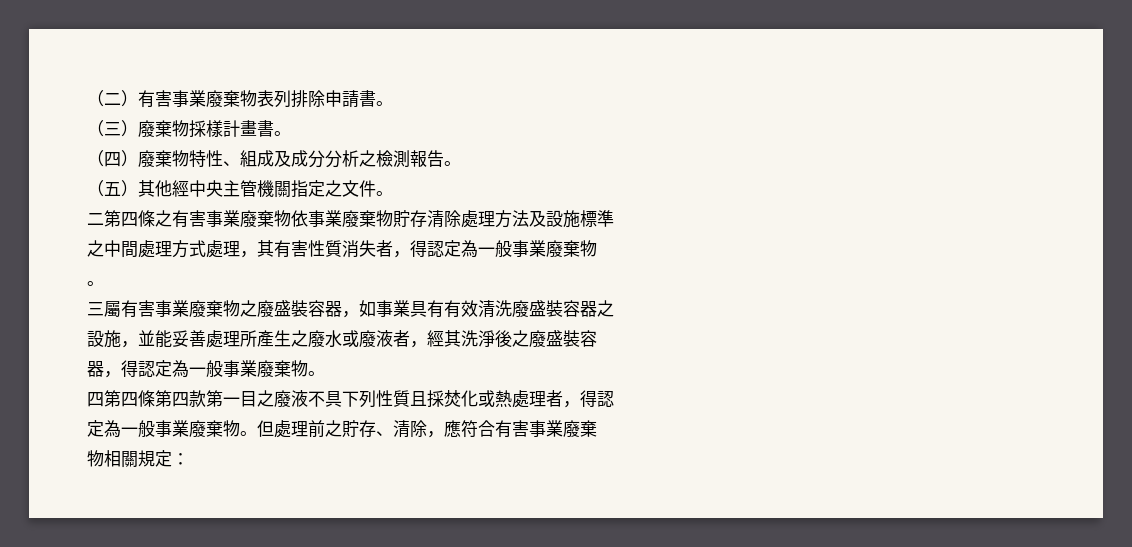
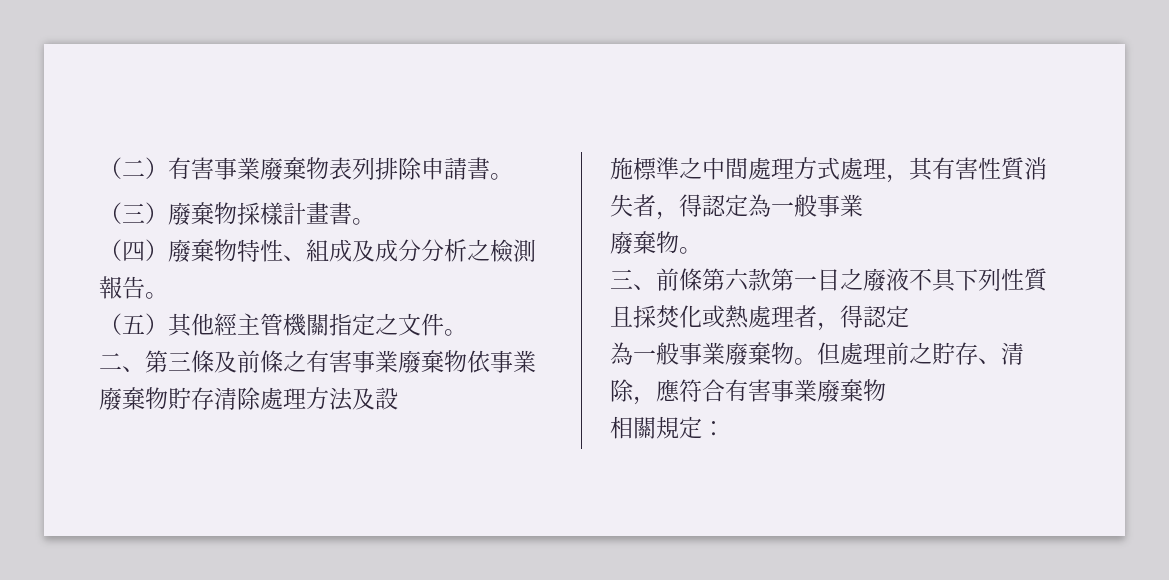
[189,180,223,197] 中央 -> (237, 324) none
[104,210,138,227] 第四 -> [122,350,260,373] 、第三條及前
(563, 218) none -> (398, 398) //
(614, 218) // -> (679, 168) none
[546,240,597,257] [87,281,104,286] [87,300,614,318] [87,330,597,348] [87,360,257,378] 廢棄物 // 。 // 三屬有害事業廢棄物之廢盛裝容器，如事業具有有效清洗廢盛裝容器之 // 設施，並能妥善處理所產生之廢水或廢液者，經其洗淨後之廢盛裝容 // 器，得認定為一般事業 -> (863, 205) //
[87,390,189,407] 四第四條第四 -> [610,268,749,291] 三、前條第六
[87,420,104,437] // 定 -> [886,305,909,328] 定 //
[87,450,104,467] // 物 -> [863,379,886,402] 物 //

